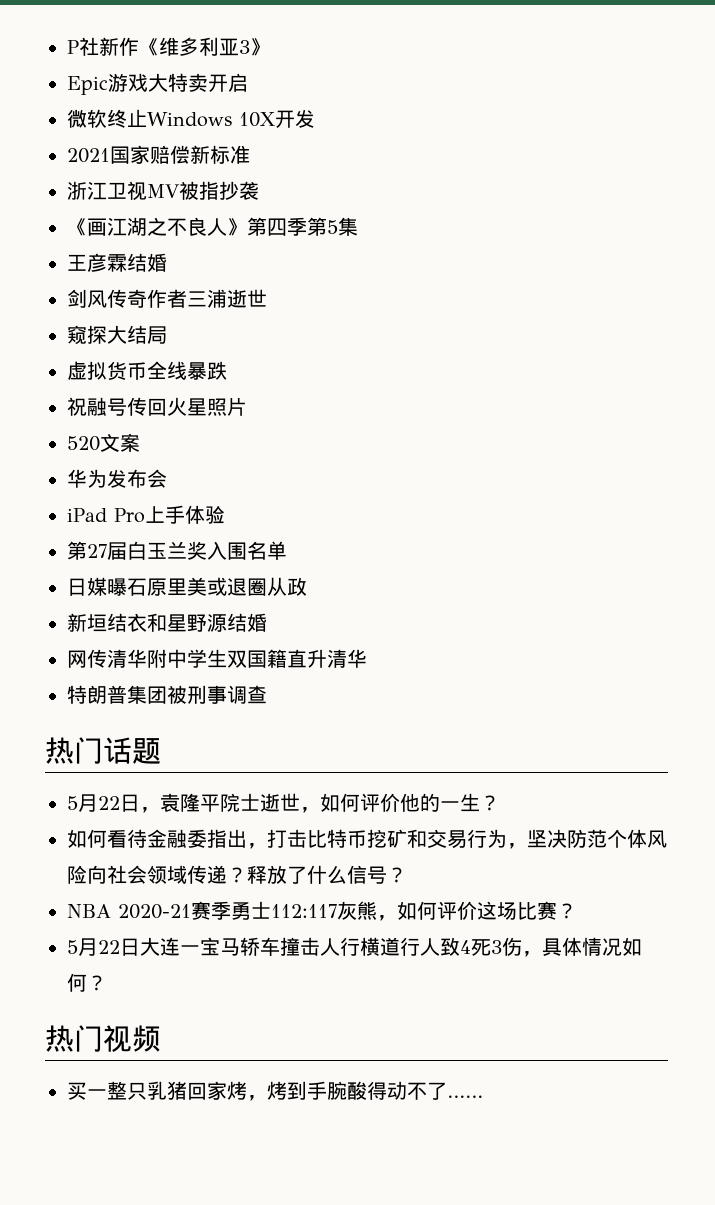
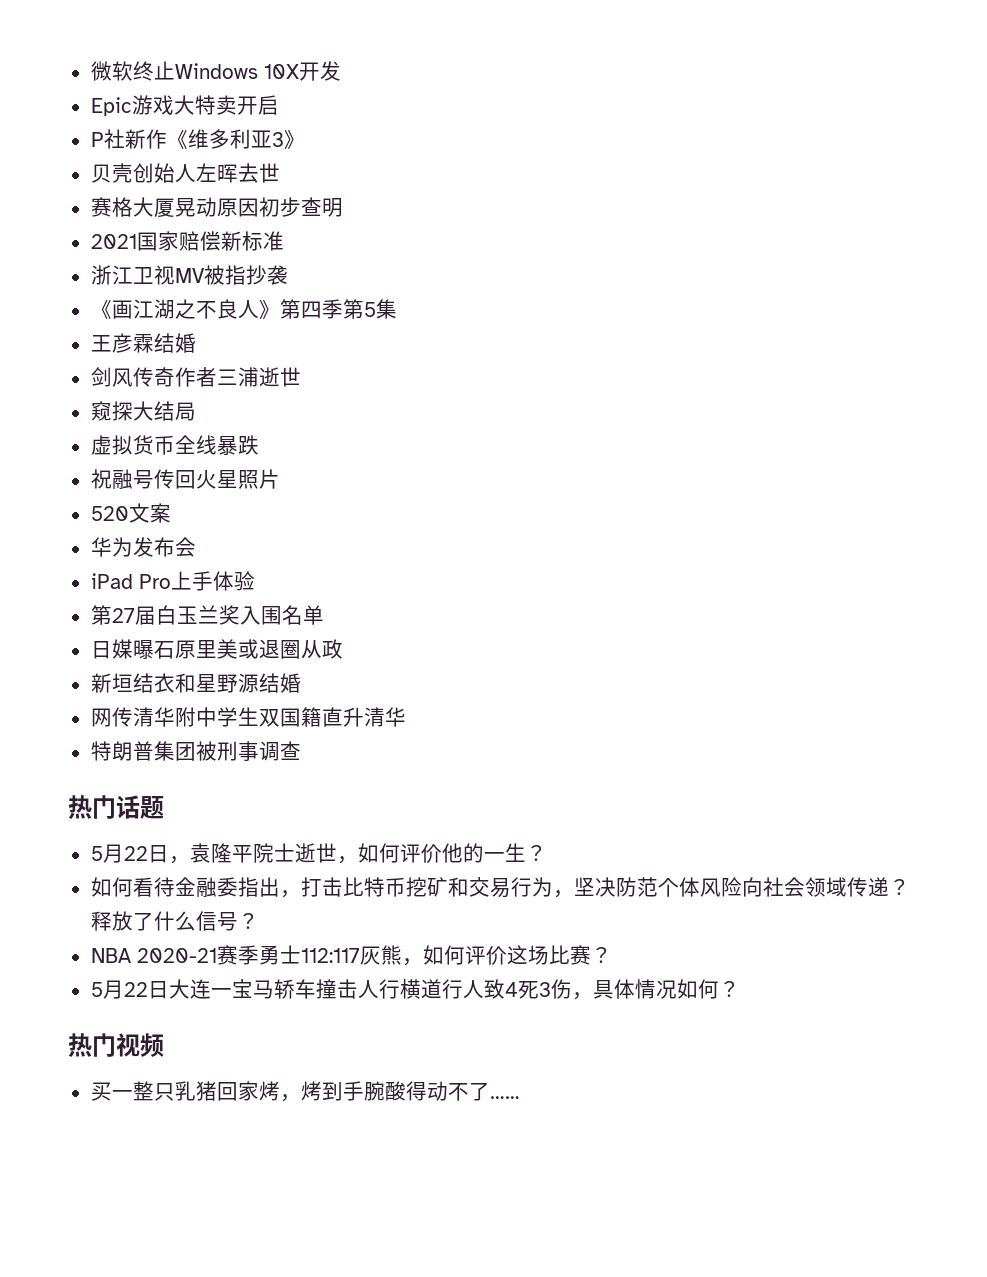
(67, 47) none -> [90,61,341,81] [90,95,279,116] 微软终止Windows 10X开发 // Epic游戏大特卖开启 //
[67,73,248,95] [67,109,315,128] Epic游戏大特卖开启 // 微软终止Windows 10X开发 -> [90,163,280,183] [90,197,343,217] 贝壳创始人左晖去世 // 赛格大厦晃动原因初步查明

